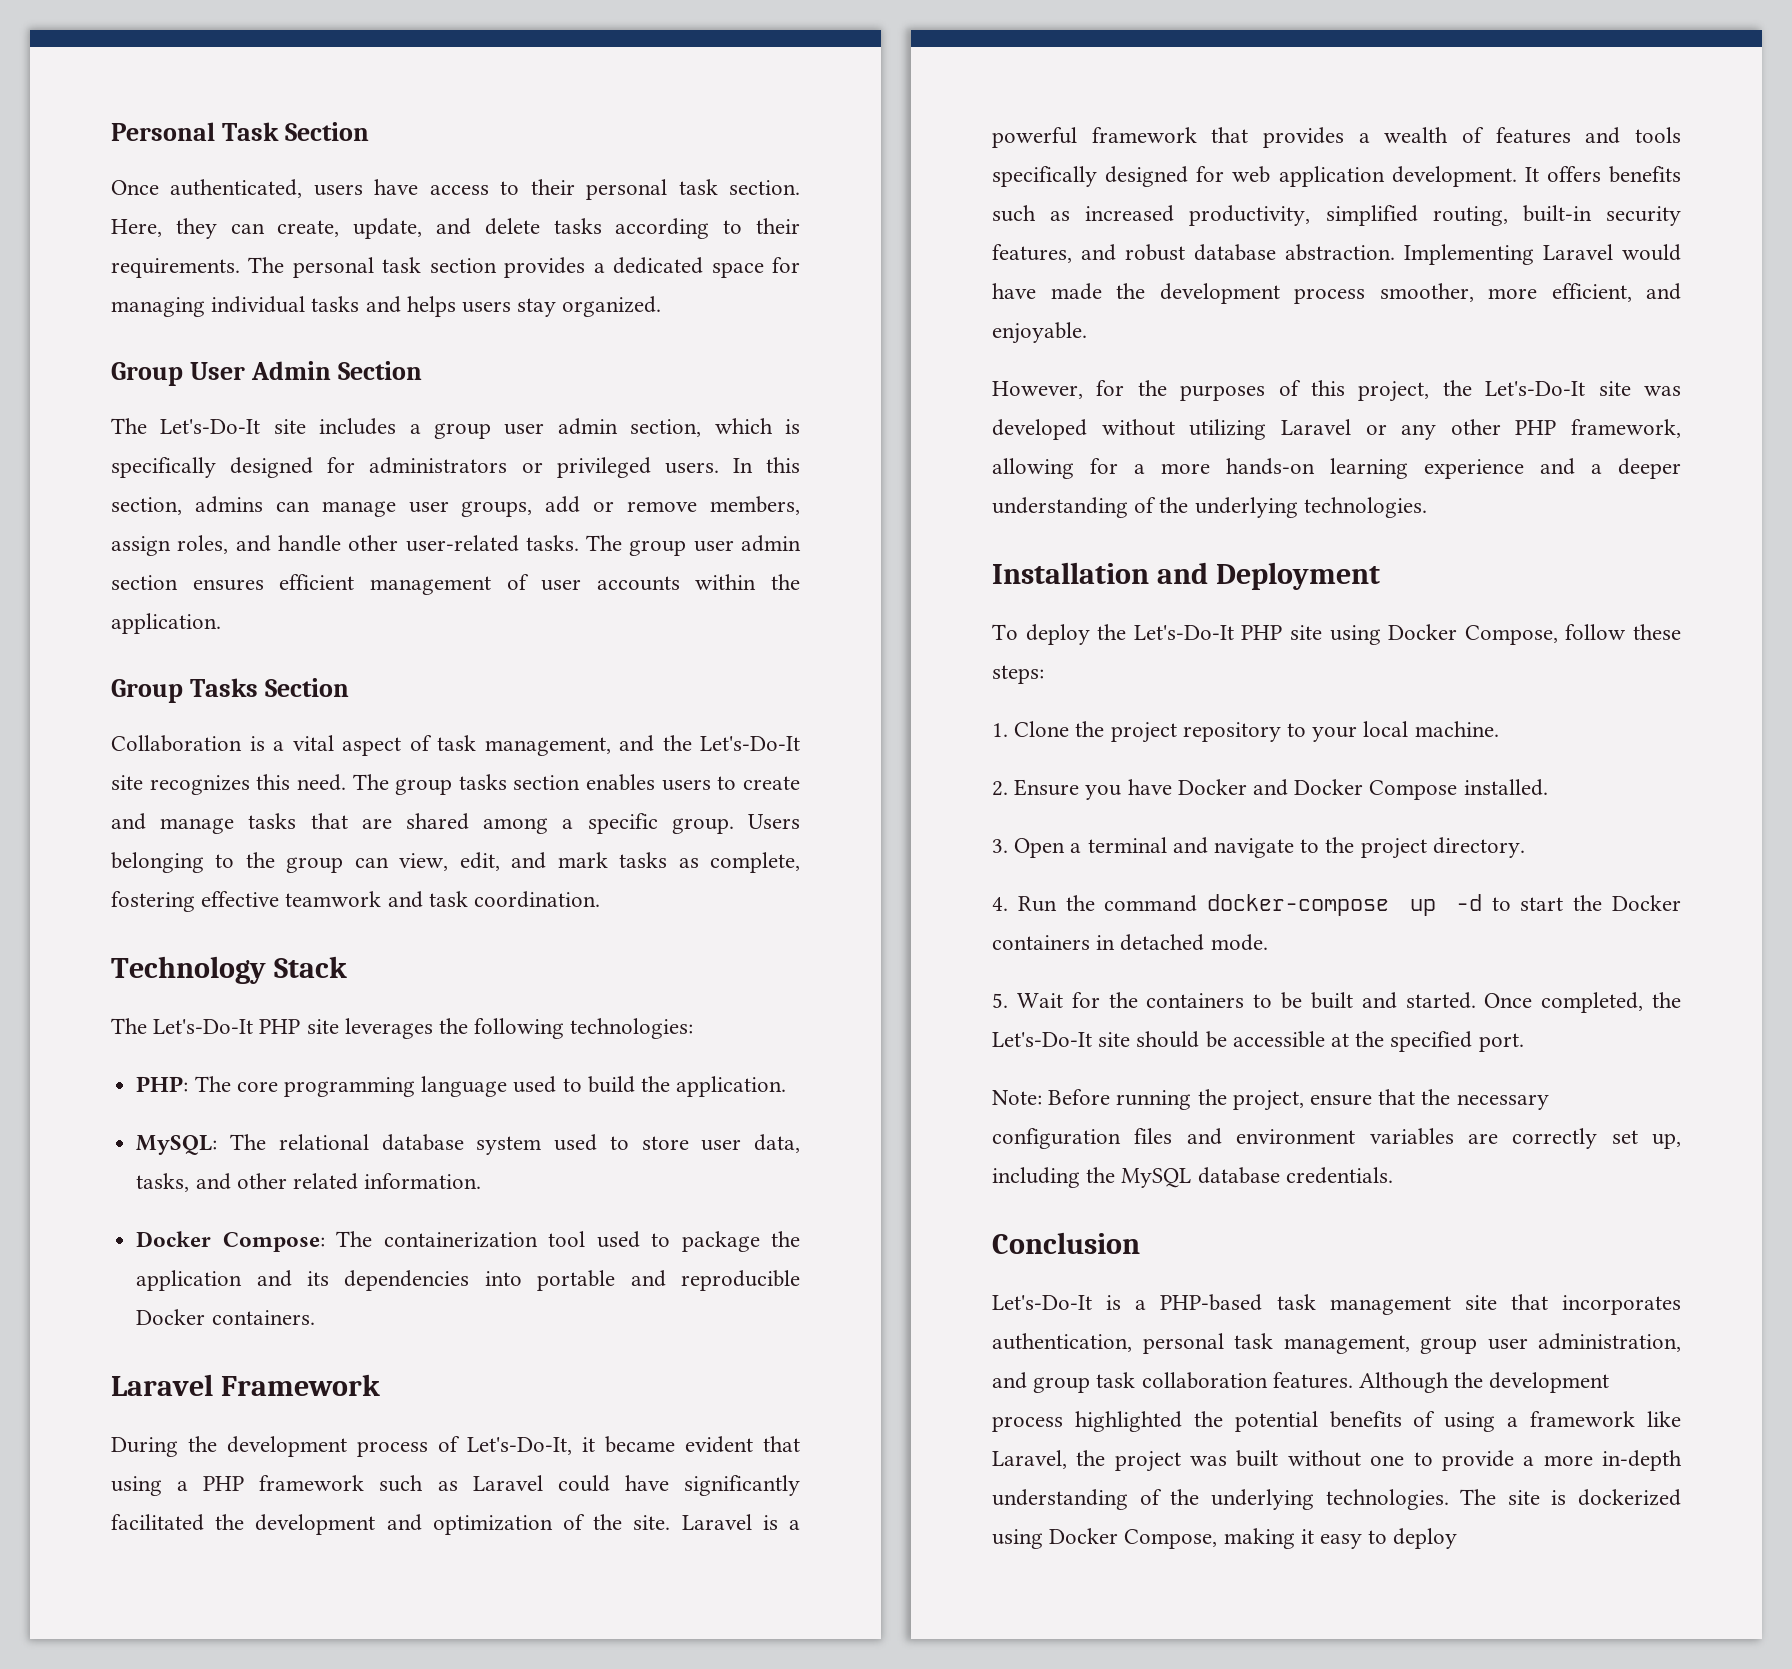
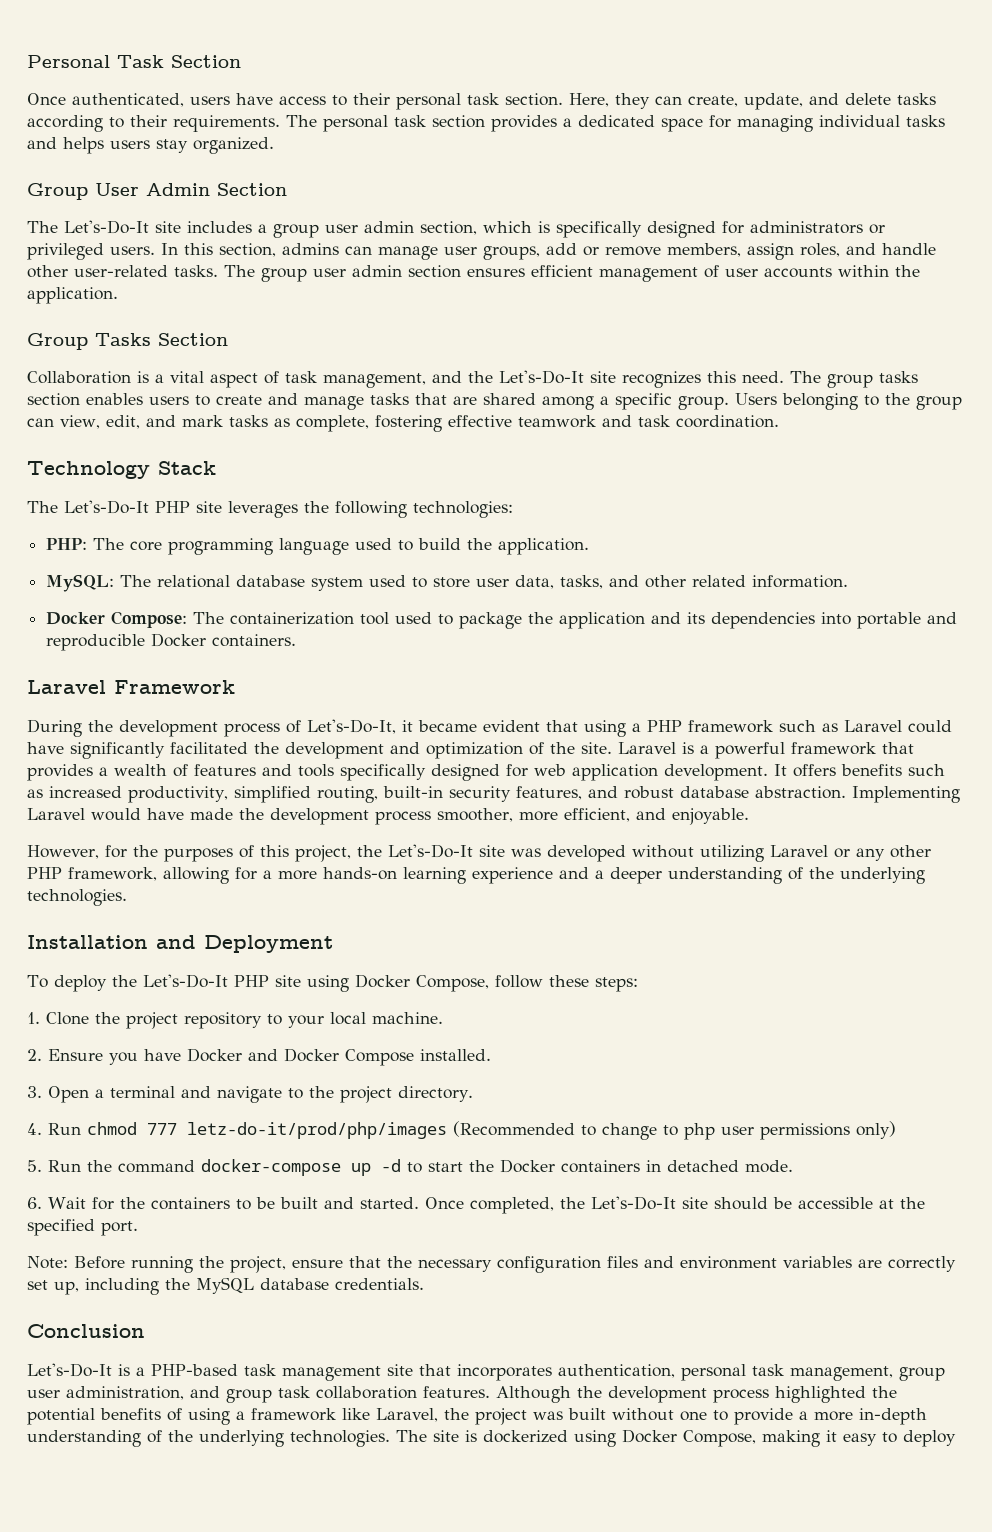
(1057, 904) none -> [87,1121,896,1140] [27,1160,81,1172] chmod 777 letz-do-it/prod/php/images (Recommended to change to php user permissions only) // 5. Run
[992,993,1008,1008] 5. -> [27,1197,42,1209] 6.

